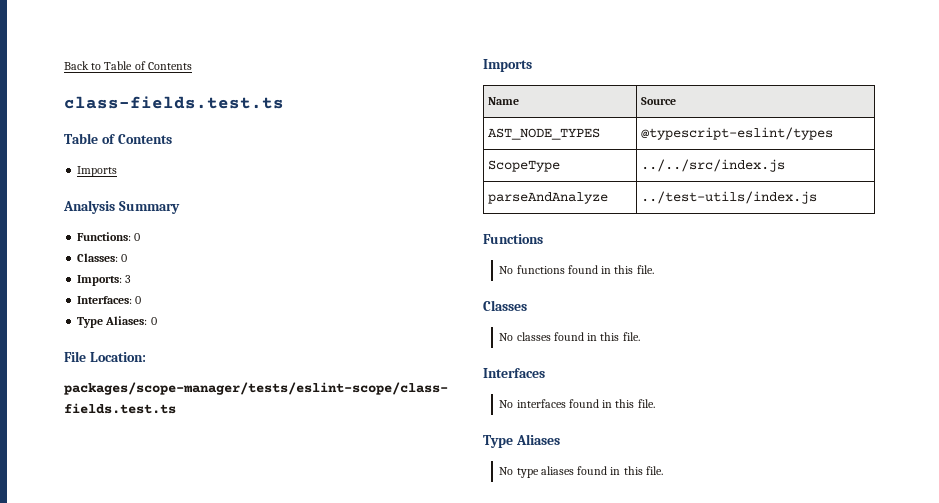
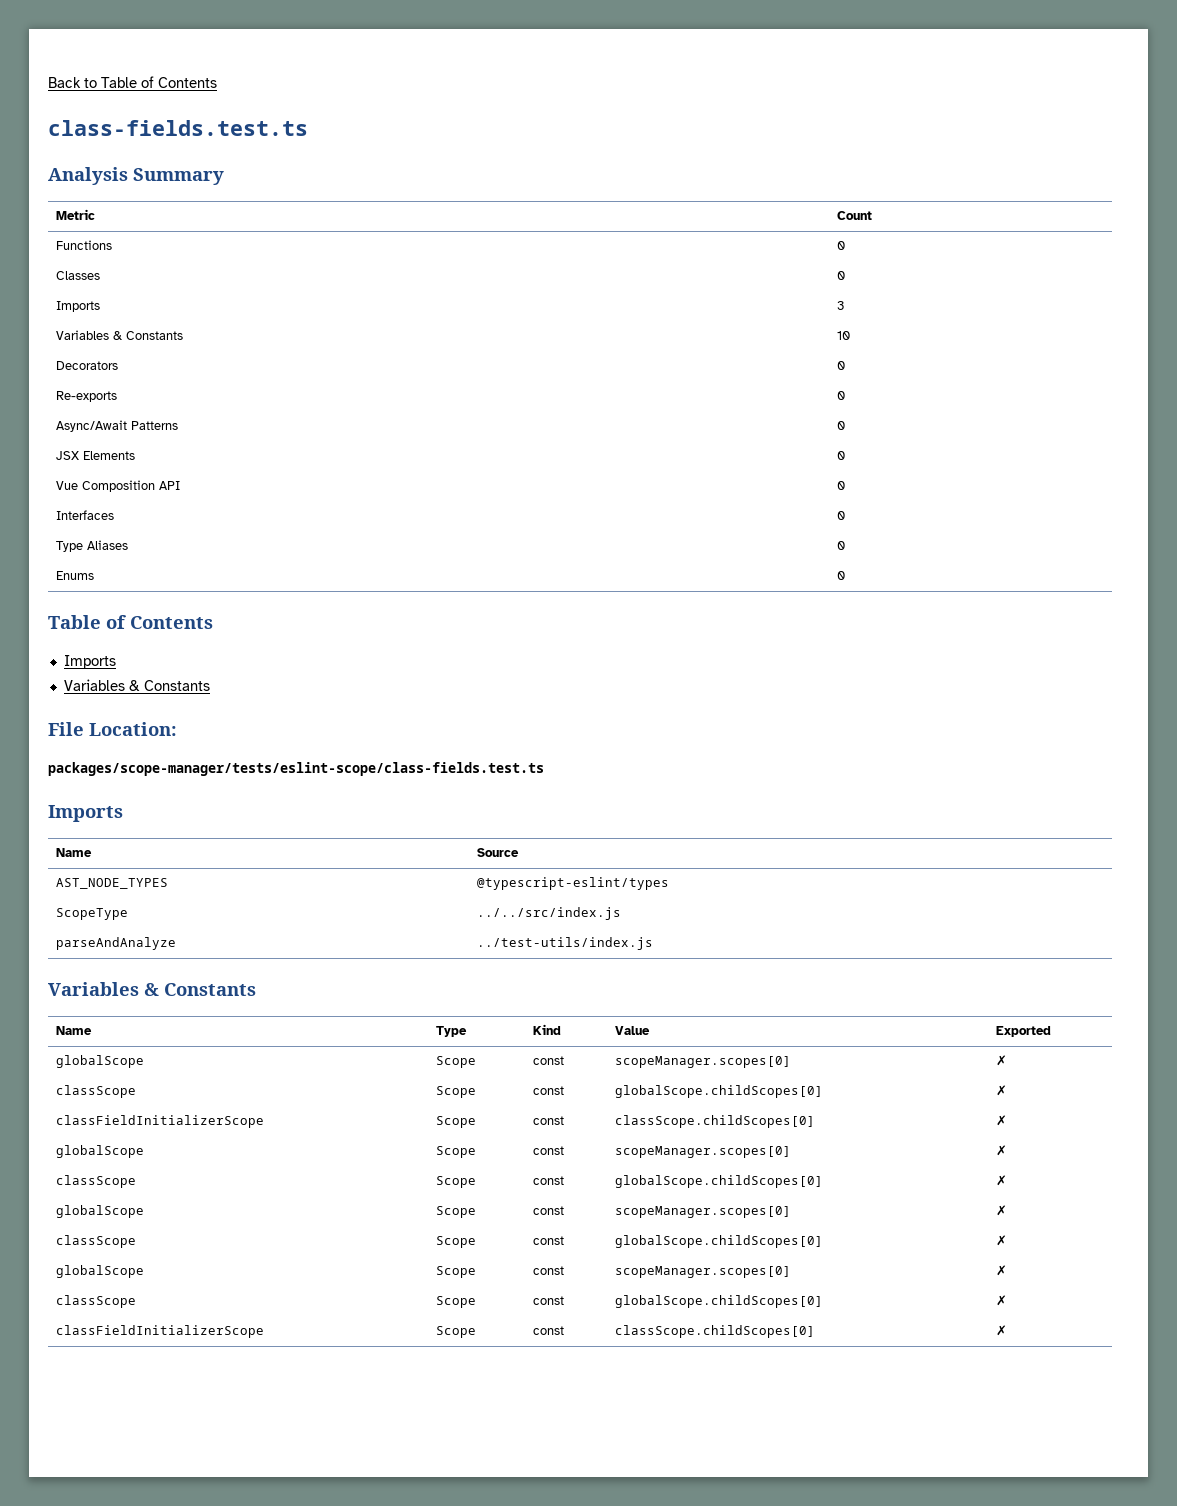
[64,133,172,144] [77,166,118,177] [63,200,180,214] [77,232,141,241] [77,253,128,262] [77,275,132,286] [77,296,142,304] [77,316,157,328] Table of Contents // Imports // Analysis Summary // Functions: 0 // Classes: 0 // Imports: 3 // Interfaces: 0 // Type Aliases: 0 -> [48,167,224,185] [56,209,96,220] [837,211,873,220] [56,240,113,250] [837,241,846,250] [56,271,101,280] [837,271,846,280] [56,301,101,312] [837,301,845,310] [56,330,184,340] [837,331,851,340] [56,361,119,370] [837,361,846,370] [56,391,118,402] [837,391,846,400] [56,420,179,432] [837,421,846,430] [56,451,136,460] [837,451,846,460] [56,480,181,492] [837,481,846,490] [56,510,115,520] [837,511,846,520] [56,540,129,552] [837,541,846,550] [56,571,95,580] [837,571,846,580] [48,615,213,629] [63,655,116,669] [63,679,210,691] Analysis Summary // Metric | Count // Functions | 0 // Classes | 0 // Imports | 3 // Variables & Constants | 10 // Decorators | 0 // Re-exports | 0 // Async/Await Patterns | 0 // JSX Elements | 0 // Vue Composition API | 0 // Interfaces | 0 // Type Aliases | 0 // Enums | 0 // Table of Contents // Imports // Variables & Constants
[483,234,543,244] [499,265,654,274] [483,300,527,311] [499,332,640,341] [483,368,545,378] [499,399,655,408] [483,434,560,448] [499,466,663,478] Functions // No functions found in this file. // Classes // No classes found in this file. // Interfaces // No interfaces found in this file. // Type Aliases // No type aliases found in this file. -> [48,982,256,996] [56,1026,93,1035] [436,1026,468,1037] [533,1024,562,1035] [615,1026,651,1035] [996,1026,1052,1037] [56,1055,145,1068] [436,1056,477,1068] [533,1056,565,1065] [615,1056,792,1068] [996,1055,1008,1066] [56,1085,137,1098] [436,1086,477,1098] [533,1086,565,1095] [615,1085,824,1098] [996,1085,1008,1096] [56,1115,265,1128] [436,1116,477,1128] [533,1116,565,1125] [615,1115,816,1128] [996,1115,1008,1126] [56,1145,145,1158] [436,1146,477,1158] [533,1146,565,1155] [615,1146,792,1158] [996,1145,1008,1156] [56,1175,137,1188] [436,1176,477,1188] [533,1176,565,1185] [615,1175,824,1188] [996,1175,1008,1186] [56,1205,145,1218] [436,1206,477,1218] [533,1206,565,1215] [615,1206,792,1218] [996,1205,1008,1216] [56,1235,137,1248] [436,1236,477,1248] [533,1236,565,1245] [615,1235,824,1248] [996,1235,1008,1246] [56,1265,145,1278] [436,1266,477,1278] [533,1266,565,1275] [615,1266,792,1278] [996,1265,1008,1276] [56,1295,137,1308] [436,1296,477,1308] [533,1296,565,1305] [615,1295,824,1308] [996,1295,1008,1306] [56,1325,265,1338] [436,1326,477,1338] [533,1326,565,1335] [615,1325,816,1338] [996,1325,1008,1336] Variables & Constants // Name | Type | Kind | Value | Exported // globalScope | Scope | const | scopeManager.scopes[0] | ✗ // classScope | Scope | const | globalScope.childScopes[0] | ✗ // classFieldInitializerScope | Scope | const | classScope.childScopes[0] | ✗ // globalScope | Scope | const | scopeManager.scopes[0] | ✗ // classScope | Scope | const | globalScope.childScopes[0] | ✗ // globalScope | Scope | const | scopeManager.scopes[0] | ✗ // classScope | Scope | const | globalScope.childScopes[0] | ✗ // globalScope | Scope | const | scopeManager.scopes[0] | ✗ // classScope | Scope | const | globalScope.childScopes[0] | ✗ // classFieldInitializerScope | Scope | const | classScope.childScopes[0] | ✗

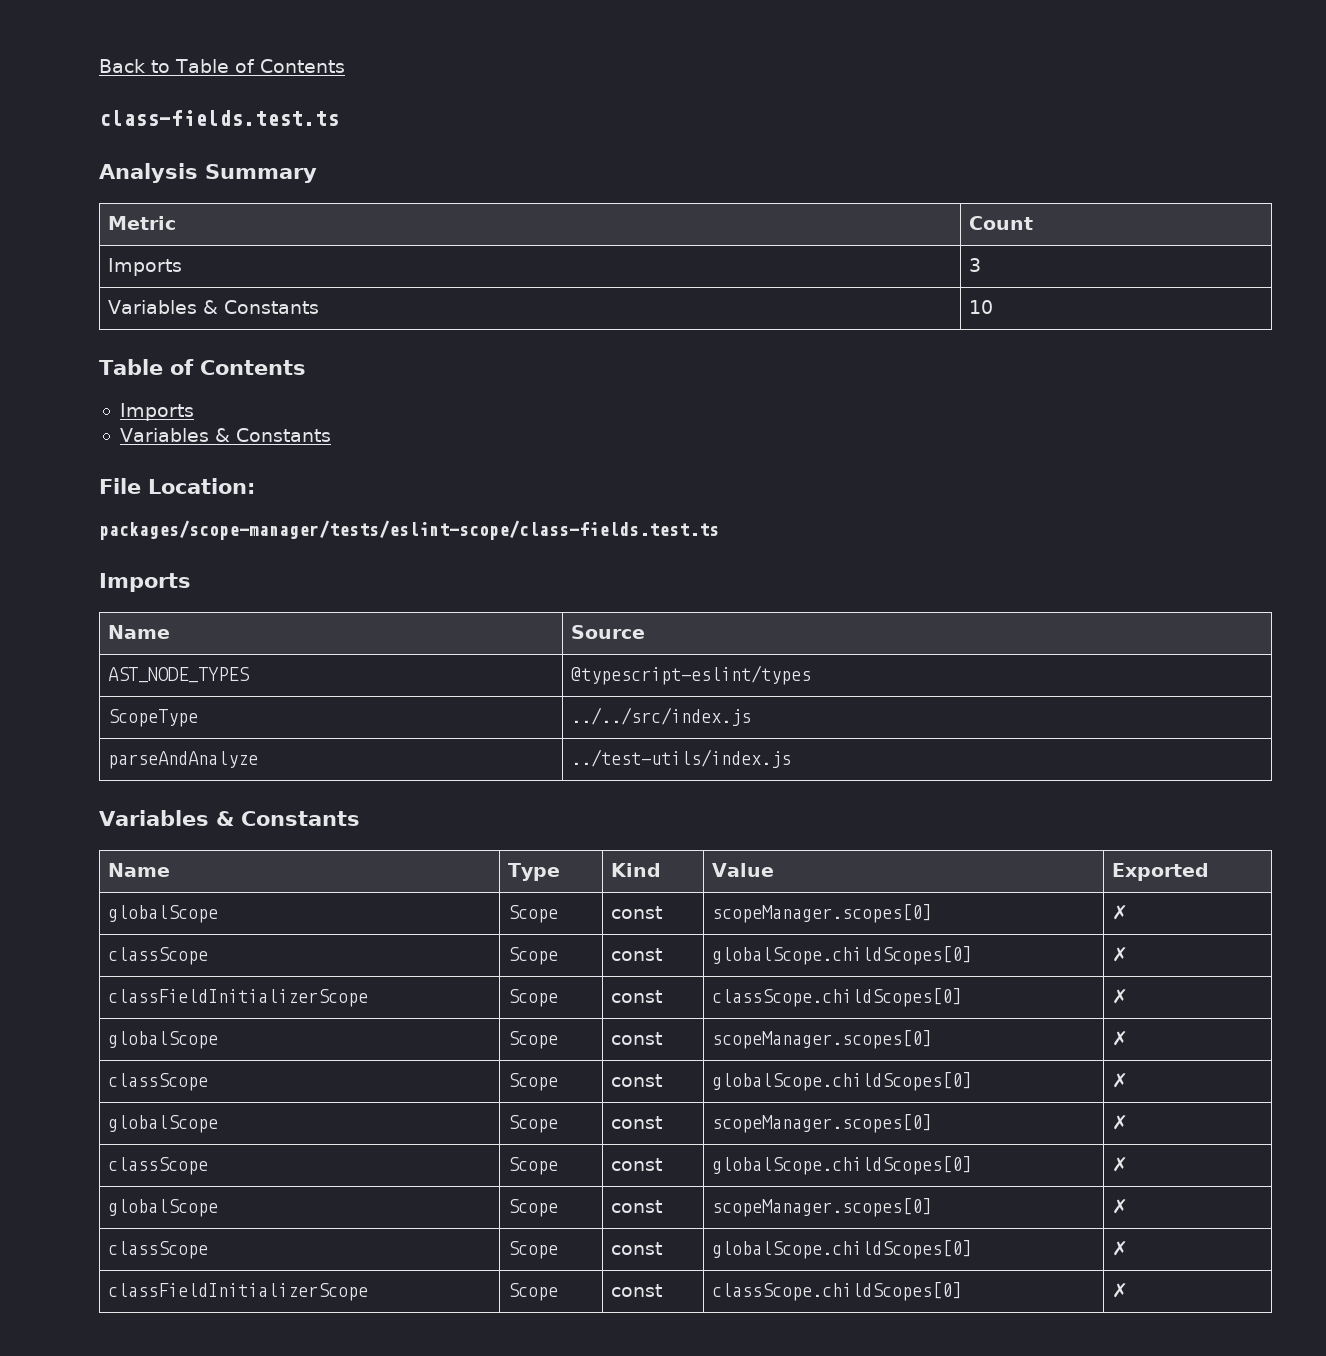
[56,240,113,250] [837,241,846,250] [56,271,101,280] [837,271,846,280] // Functions | 0 // Classes | 0 -> (1034, 223) none
[56,361,119,370] [837,361,846,370] [56,391,118,402] [837,391,846,400] [56,420,179,432] [837,421,846,430] [56,451,136,460] [837,451,846,460] [56,480,181,492] [837,481,846,490] [56,510,115,520] [837,511,846,520] [56,540,129,552] [837,541,846,550] [56,571,95,580] [837,571,846,580] // Decorators | 0 // Re-exports | 0 // Async/Await Patterns | 0 // JSX Elements | 0 // Vue Composition API | 0 // Interfaces | 0 // Type Aliases | 0 // Enums | 0 -> (994, 307) none

